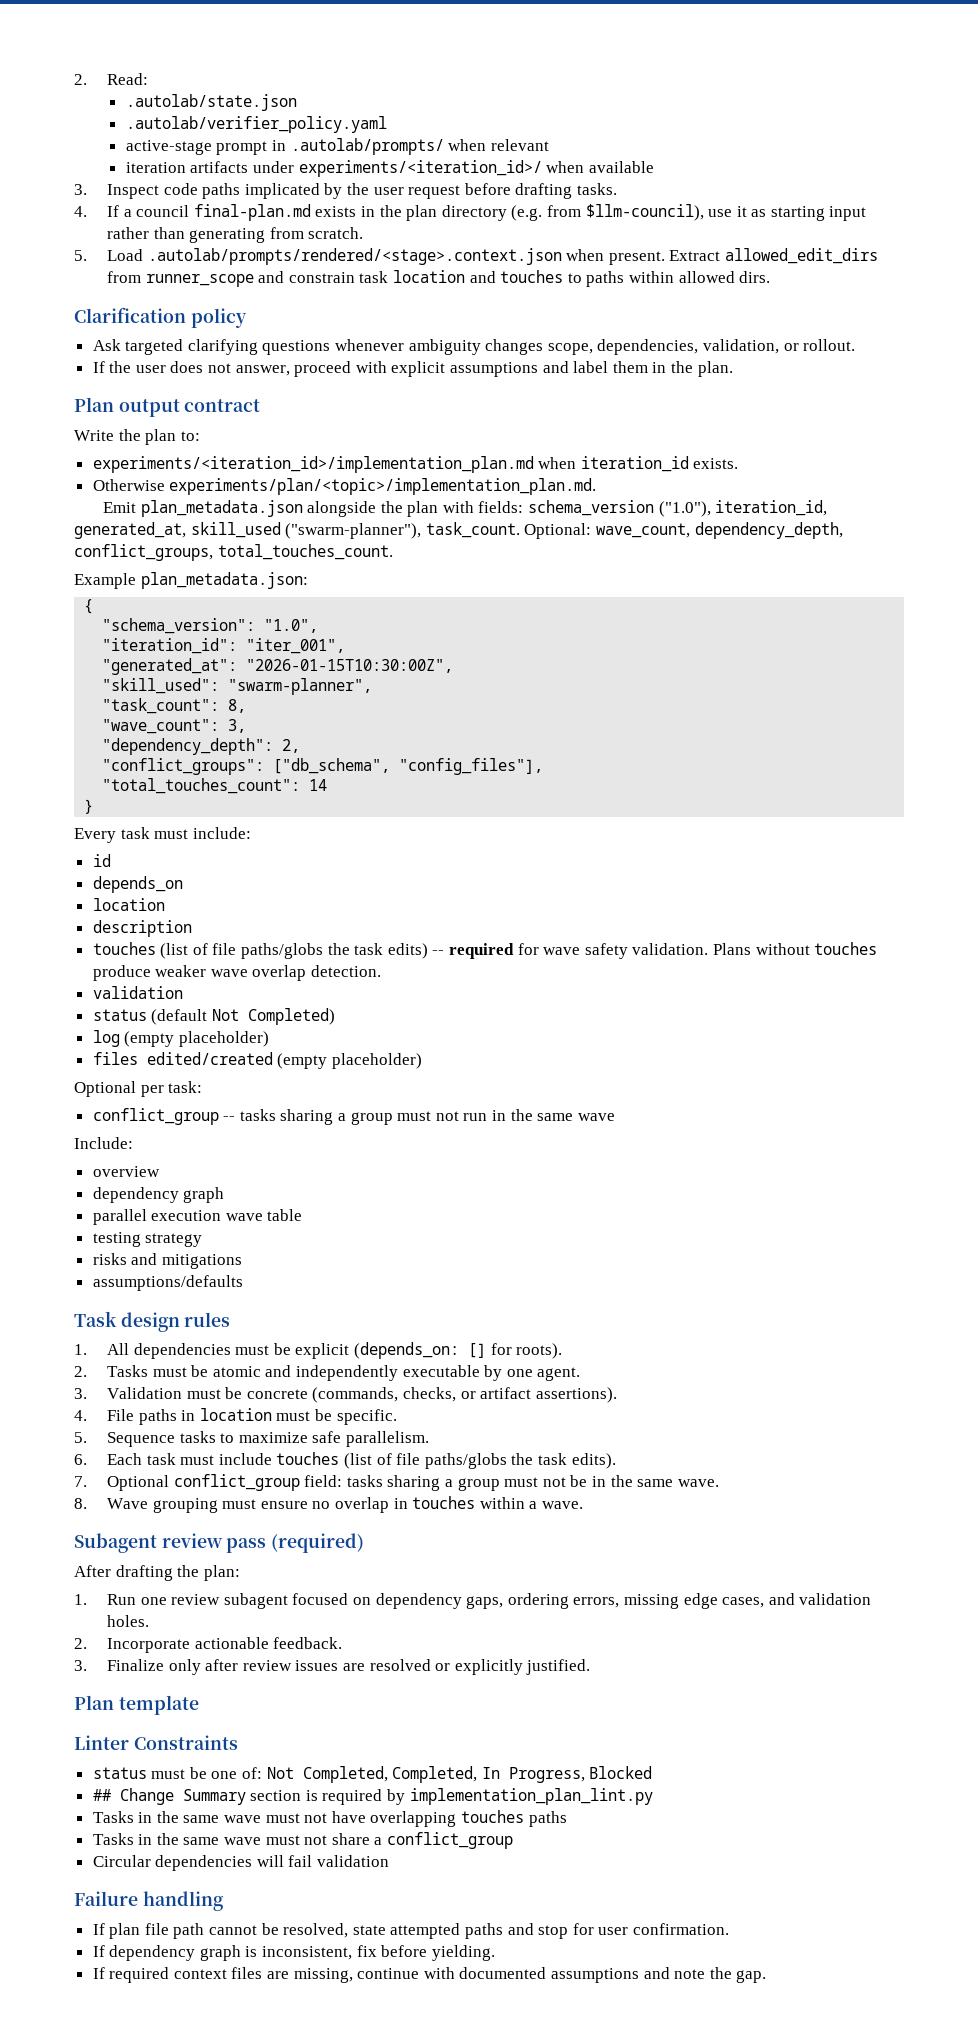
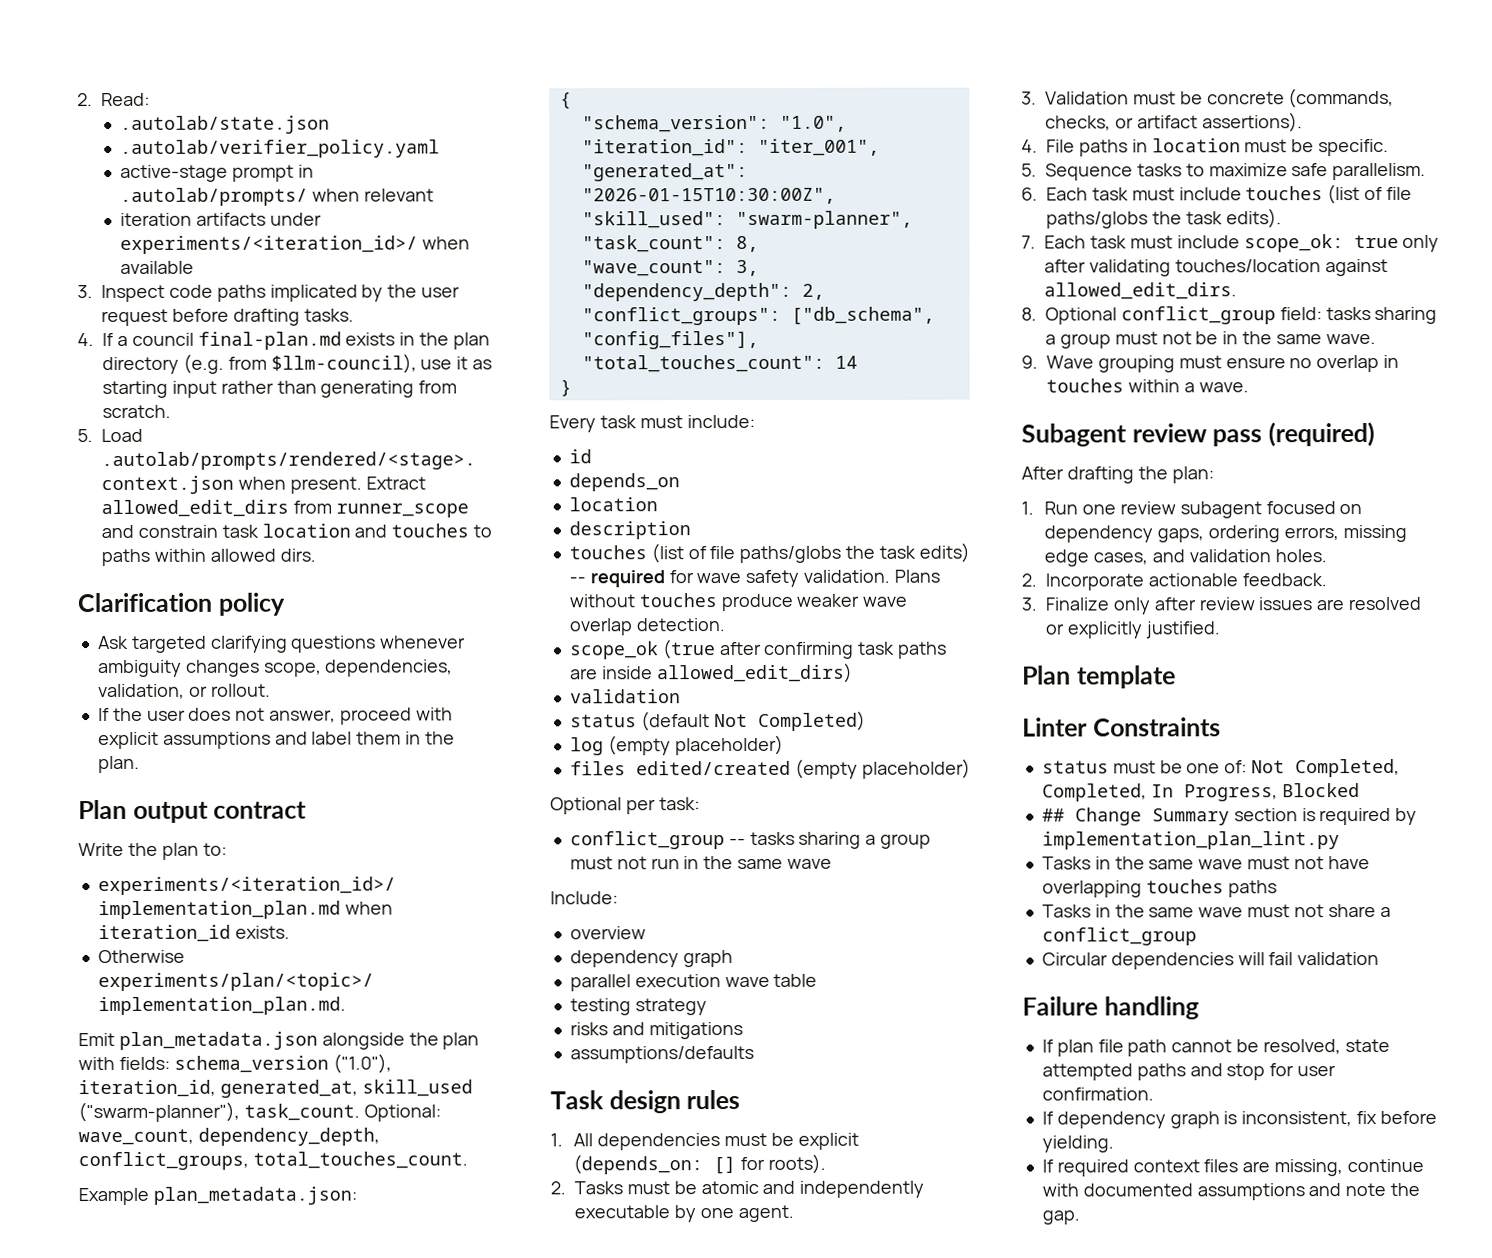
(382, 971) none -> [569,639,948,660] [569,662,853,684] // scope_ok (true after confirming task paths are inside allowed_edit_dirs)
(87, 1481) none -> [1044,234,1440,253] [1044,258,1388,277] [1044,282,1238,300] [1021,307,1037,321] Each task must include scope_ok: true only after validating touches/location against allowed_edit_dirs. // 8.
[74,1498,87,1509] 8. -> [1021,355,1038,369] 9.

